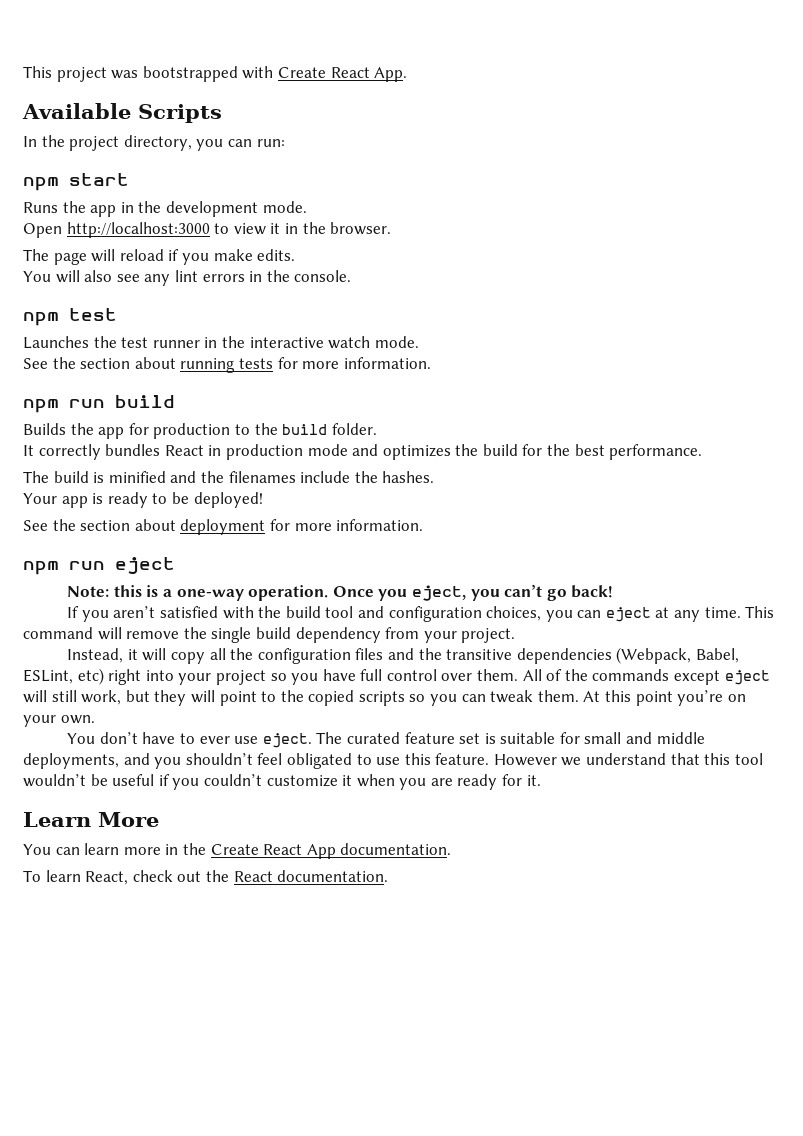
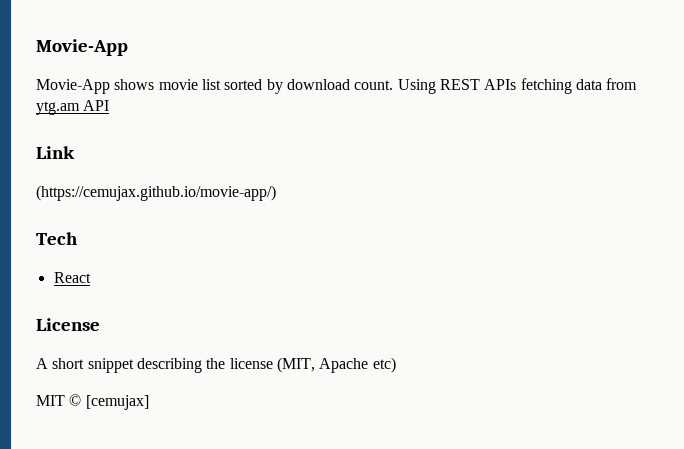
[23,66,408,82] [22,103,222,123] [23,135,285,151] [23,173,129,191] [23,201,307,217] [23,222,392,238] [23,249,296,265] [23,270,352,286] [23,308,117,326] [23,336,419,349] [23,357,431,373] [23,395,175,413] [23,423,377,439] [23,444,703,460] [23,471,435,483] [23,492,263,508] [23,519,424,535] [23,557,175,575] [67,584,614,601] [67,606,775,622] [23,627,516,643] [67,647,739,664] [23,668,770,685] [23,690,746,706] [23,715,95,727] [67,732,705,748] [23,753,763,769] [23,774,541,790] [23,812,159,827] [23,843,452,859] [23,870,389,885] This project was bootstrapped with Create React App. // Available Scripts // In the project directory, you can run: // npm start // Runs the app in the development mode. // Open http://localhost:3000 to view it in the browser. // The page will reload if you make edits. // You will also see any lint errors in the console. // npm test // Launches the test runner in the interactive watch mode. // See the section about running tests for more information. // npm run build // Builds the app for production to the build folder. // It correctly bundles React in production mode and optimizes the build for the best performance. // The build is minified and the filenames include the hashes. // Your app is ready to be deployed! // See the section about deployment for more information. // npm run eject // Note: this is a one-way operation. Once you eject, you can’t go back! // If you aren’t satisfied with the build tool and configuration choices, you can eject at any time. This command will remove the single build dependency from your project. // Instead, it will copy all the configuration files and the transitive dependencies (Webpack, Babel, ESLint, etc) right into your project so you have full control over them. All of the commands except eject will still work, but they will point to the copied scripts so you can tweak them. At this point you’re on your own. // You don’t have to ever use eject. The curated feature set is suitable for small and middle deployments, and you shouldn’t feel obligated to use this feature. However we understand that this tool wouldn’t be useful if you couldn’t customize it when you are ready for it. // Learn More // You can learn more in the Create React App documentation. // To learn React, check out the React documentation. -> [36,39,128,56] [36,78,638,94] [36,100,110,115] [36,146,75,159] [36,185,276,201] [36,232,78,245] [53,272,91,283] [36,318,100,331] [36,357,396,373] [36,394,149,410] Movie-App // Movie-App shows movie list sorted by download count. Using REST APIs fetching data from ytg.am API // Link // (https://cemujax.github.io/movie-app/) // Tech // React // License // A short snippet describing the license (MIT, Apache etc) // MIT © [cemujax]

